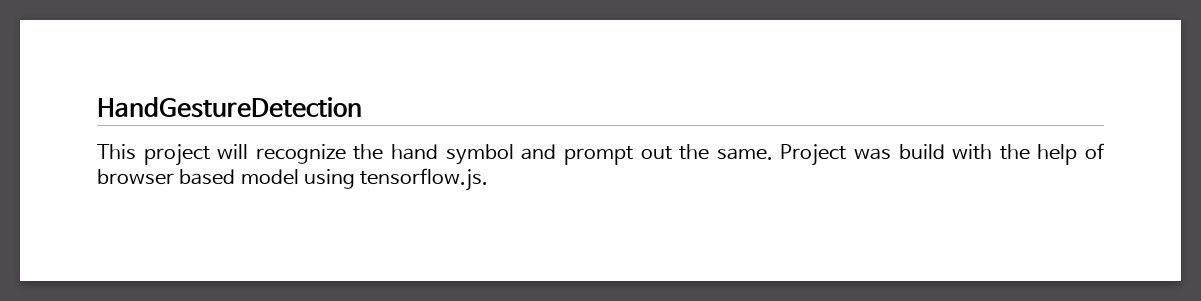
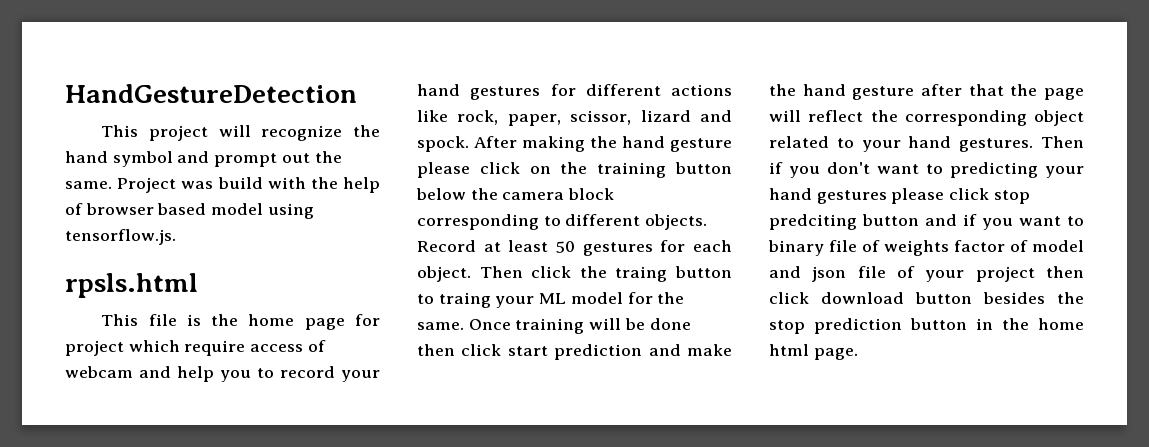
(489, 179) none -> [65,273,198,298] [101,314,380,330] [65,340,326,356] [65,366,380,382] [417,84,732,100] [417,110,732,126] [417,136,732,152] [417,162,732,178] [416,188,615,200] [417,214,708,230] [417,240,732,256] [417,266,732,282] [417,292,685,308] [417,318,691,334] [417,344,732,360] [769,84,1084,100] [769,110,1084,126] [769,136,1084,152] [769,162,1084,178] [769,188,1030,204] [769,214,1084,230] [768,240,1084,256] [769,266,1084,282] [769,292,1084,304] [769,318,1084,334] [769,344,858,360] // rpsls.html // This file is the home page for project which require access of webcam and help you to record your hand gestures for different actions like rock, paper, scissor, lizard and spock. After making the hand gesture please click on the training button below the camera block corresponding to different objects. Record at least 50 gestures for each object. Then click the traing button to traing your ML model for the same. Once training will be done then click start prediction and make the hand gesture after that the page will reflect the corresponding object related to your hand gestures. Then if you don't want to predicting your hand gestures please click stop predciting button and if you want to binary file of weights factor of model and json file of your project then click download button besides the stop prediction button in the home html page.

